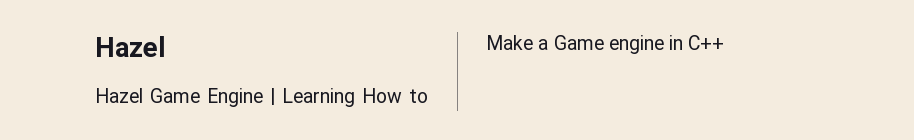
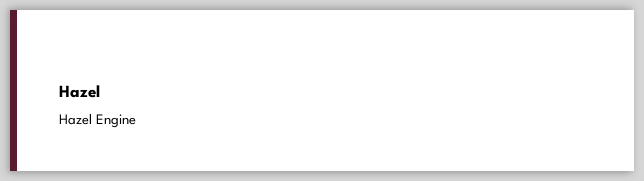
[150,88,428,107] [486,35,725,54] Game Engine | Learning How to Make a Game engine in C++ -> [96,114,136,128] Engine

